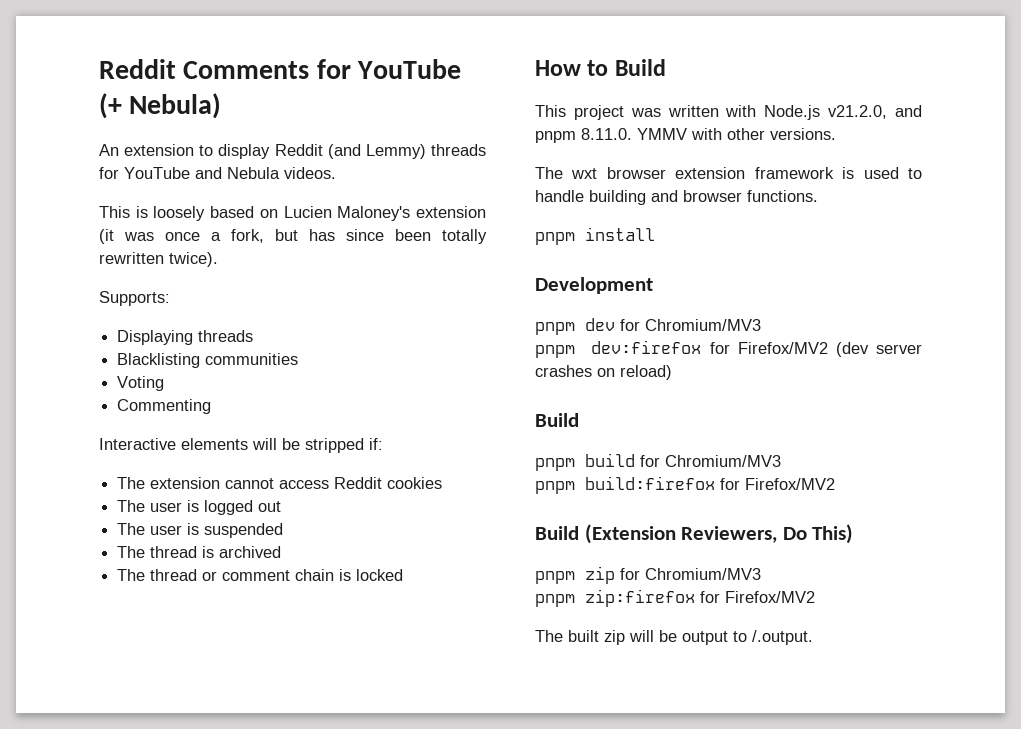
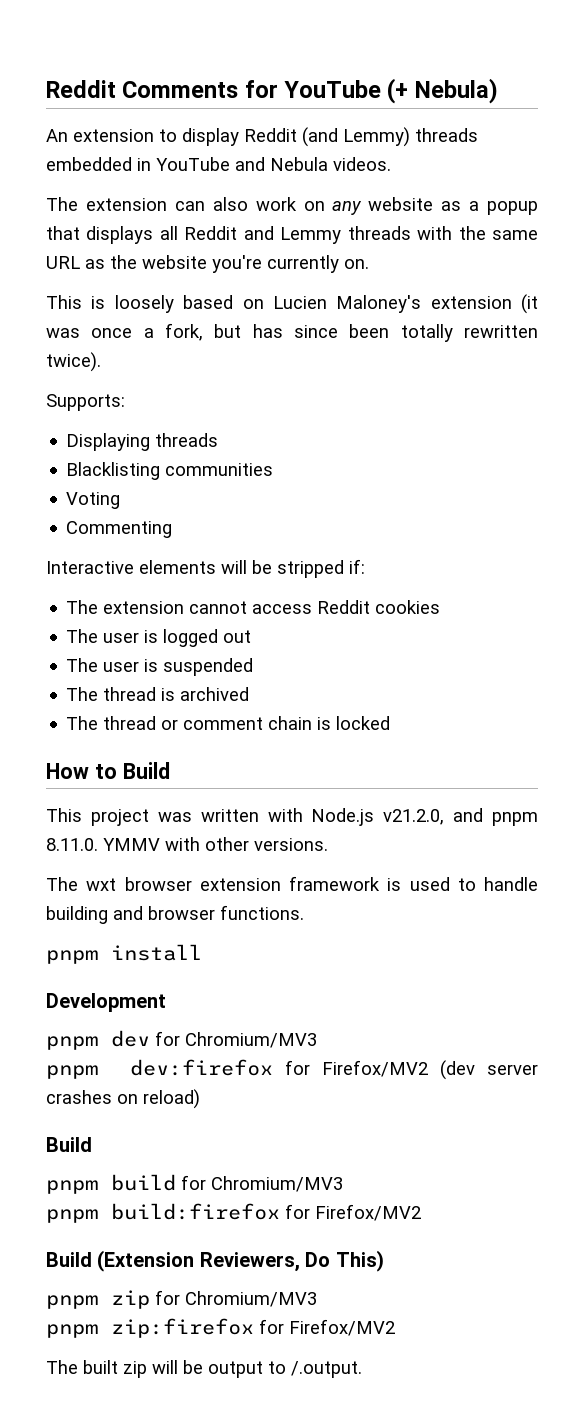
[99,167,119,179] for -> [46,157,151,171] embedded in
(336, 173) none -> [46,197,538,215] [46,226,539,244] [46,255,369,273] // The extension can also work on any website as a popup that displays all Reddit and Lemmy threads with the same URL as the website you're currently on.

